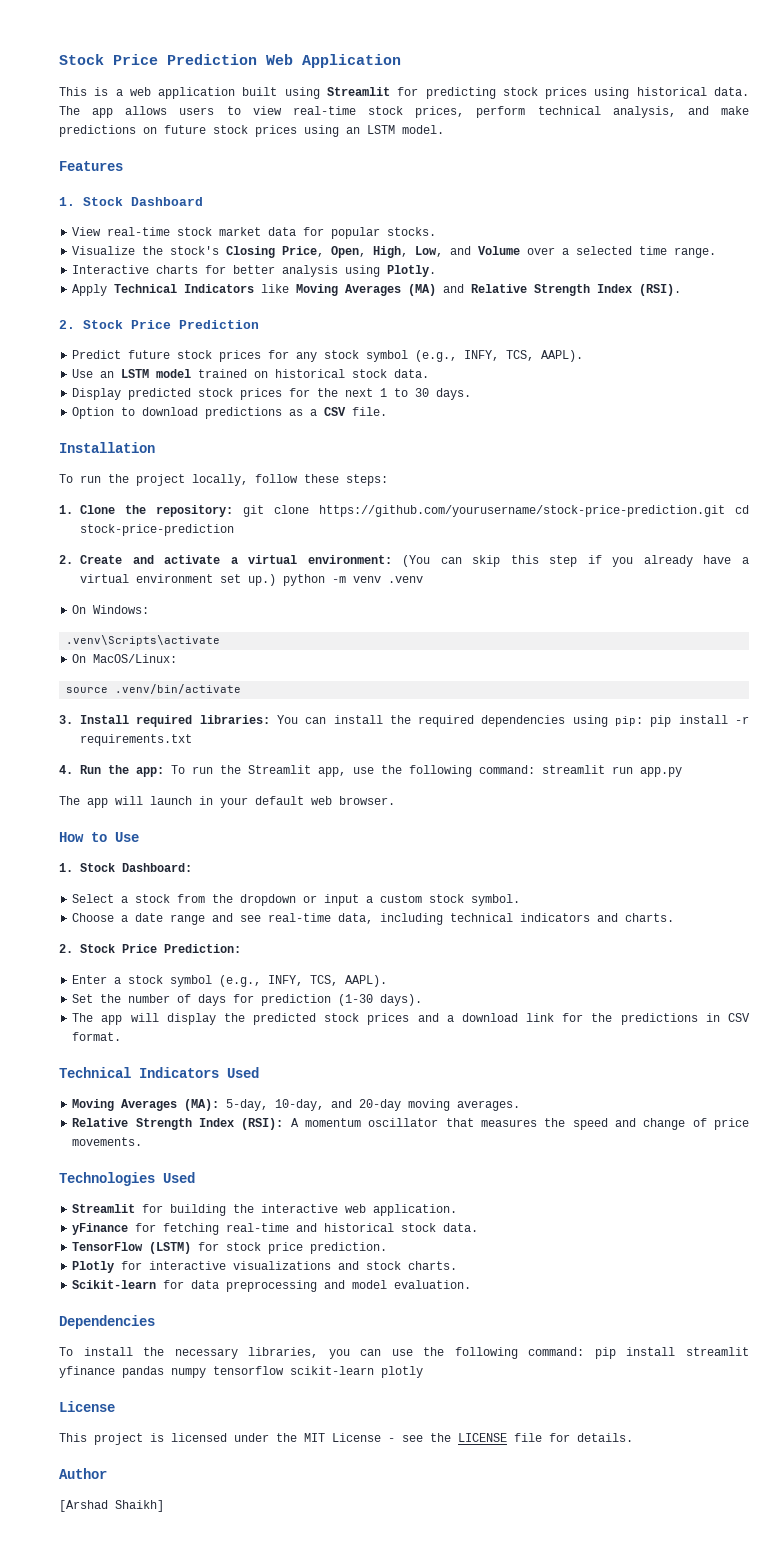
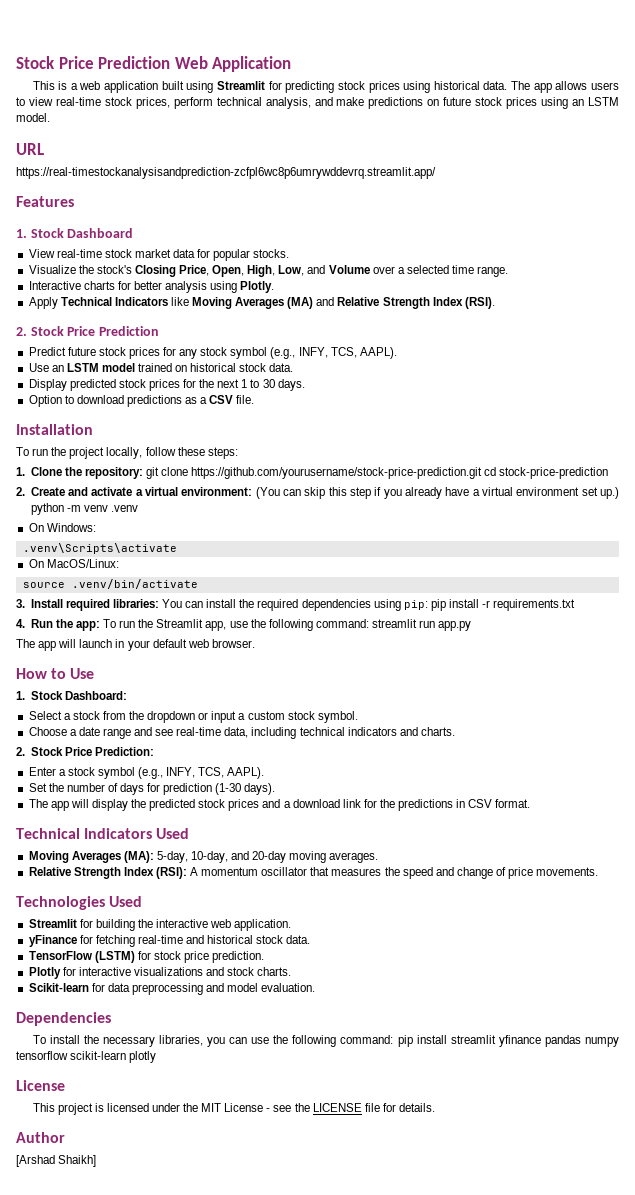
(444, 129) none -> [16,143,44,155] [16,167,436,179] // URL // https://real-timestockanalysisandprediction-zcfpl6wc8p6umrywddevrq.streamlit.app/

